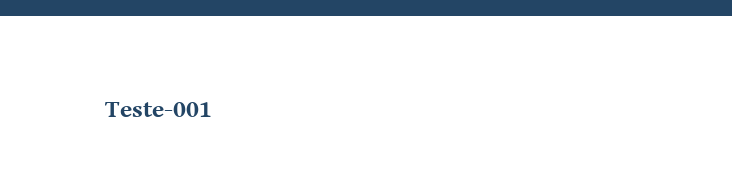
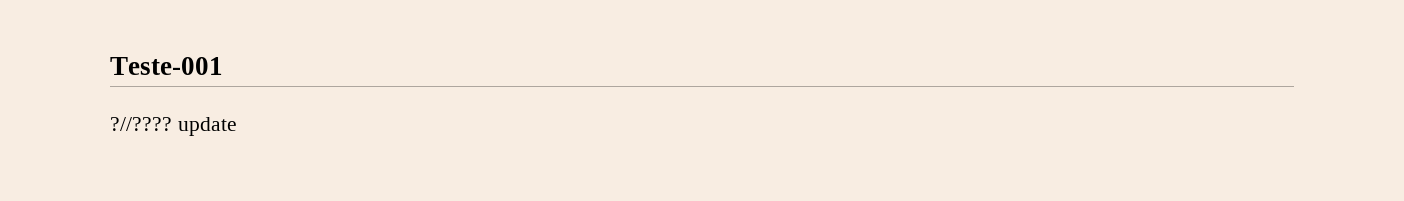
(212, 109) none -> [110,117,237,136] // ?//???? update

